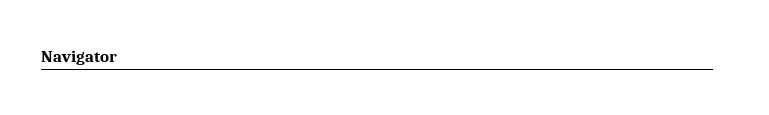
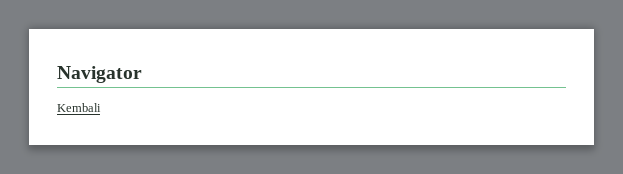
(117, 57) none -> [57,103,101,112] // Kembali

